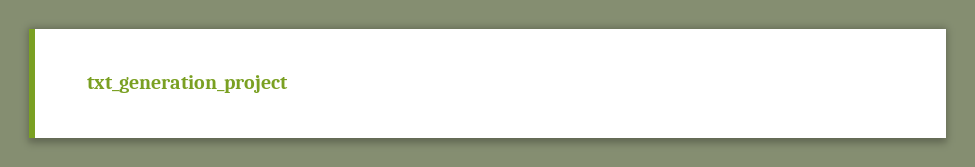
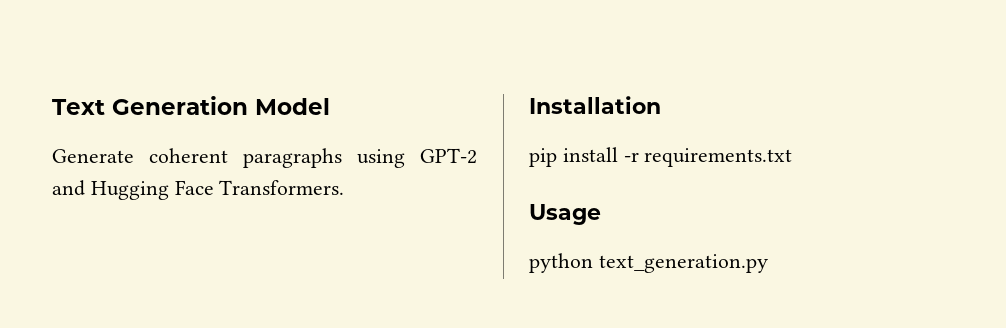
[87,75,288,93] txt_generation_project -> [52,96,330,115] [52,148,477,168] [52,180,345,200] [529,96,661,114] [529,147,793,167] [529,204,601,225] [529,253,768,273] Text Generation Model // Generate coherent paragraphs using GPT-2 and Hugging Face Transformers. // Installation // pip install -r requirements.txt // Usage // python text_generation.py

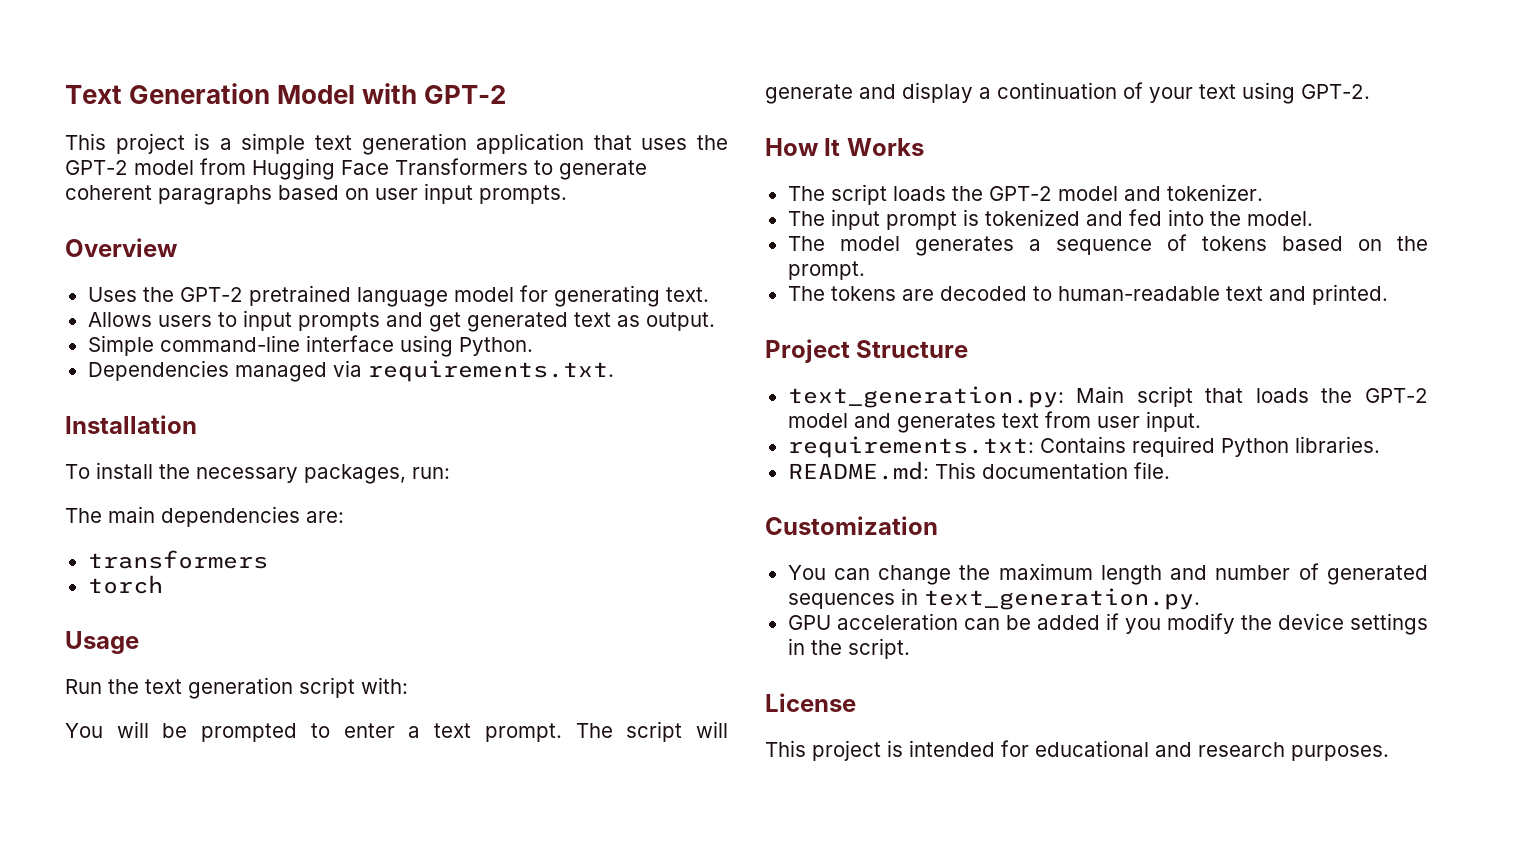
[52,148,477,168] [52,180,345,200] [529,96,661,114] [529,147,793,167] [529,204,601,225] [529,253,768,273] // Generate coherent paragraphs using GPT-2 and Hugging Face Transformers. // Installation // pip install -r requirements.txt // Usage // python text_generation.py -> [362,83,507,104] [65,133,729,155] [65,158,647,180] [65,183,567,205] [65,238,178,257] [87,285,709,307] [87,310,715,332] [87,335,533,357] [87,360,614,382] [65,415,197,434] [65,462,450,484] [65,506,344,527] [87,550,268,569] [87,575,163,594] [65,631,139,654] [65,677,408,699] [65,721,729,742] [765,82,1370,104] [765,138,924,156] [787,184,1263,205] [787,209,1313,230] [787,234,1428,256] [787,261,865,280] [787,284,1388,305] [765,339,969,363] [787,386,1428,408] [787,411,1201,433] [787,436,1380,458] [787,461,1170,480] [765,516,938,535] [787,563,1428,585] [787,588,1200,610] [787,613,1428,635] [787,638,910,659] [765,693,856,712] [765,740,1389,761] with GPT-2 // This project is a simple text generation application that uses the GPT-2 model from Hugging Face Transformers to generate coherent paragraphs based on user input prompts. // Overview // Uses the GPT-2 pretrained language model for generating text. // Allows users to input prompts and get generated text as output. // Simple command-line interface using Python. // Dependencies managed via requirements.txt. // Installation // To install the necessary packages, run: // The main dependencies are: // transformers // torch // Usage // Run the text generation script with: // You will be prompted to enter a text prompt. The script will generate and display a continuation of your text using GPT-2. // How It Works // The script loads the GPT-2 model and tokenizer. // The input prompt is tokenized and fed into the model. // The model generates a sequence of tokens based on the prompt. // The tokens are decoded to human-readable text and printed. // Project Structure // text_generation.py: Main script that loads the GPT-2 model and generates text from user input. // requirements.txt: Contains required Python libraries. // README.md: This documentation file. // Customization // You can change the maximum length and number of generated sequences in text_generation.py. // GPU acceleration can be added if you modify the device settings in the script. // License // This project is intended for educational and research purposes.

